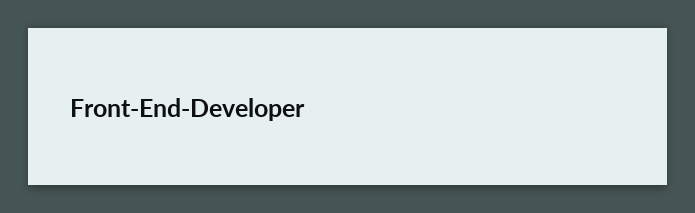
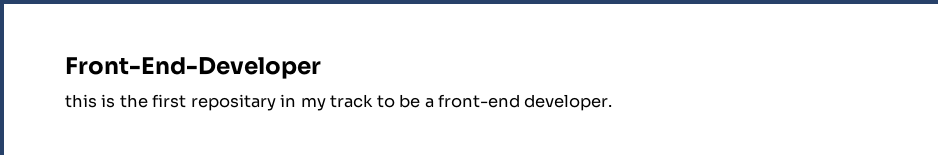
(305, 109) none -> [65,94,613,111] // this is the first repositary in my track to be a front-end developer.

